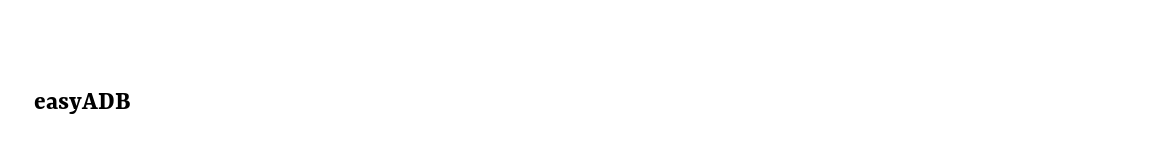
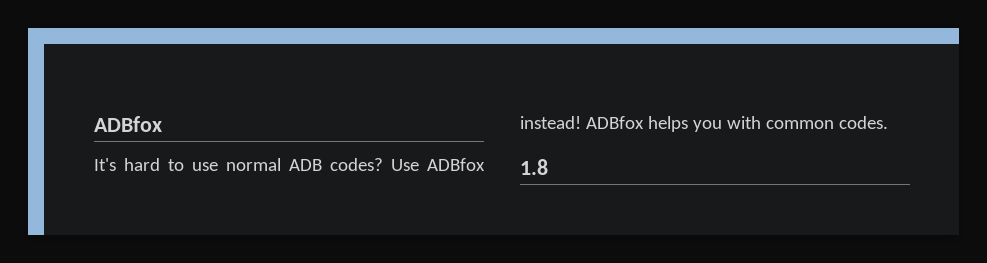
[34,93,131,114] easyADB -> [94,116,162,132] [94,158,485,171] [520,116,888,132] [520,159,548,175] ADBfox // It's hard to use normal ADB codes? Use ADBfox instead! ADBfox helps you with common codes. // 1.8

